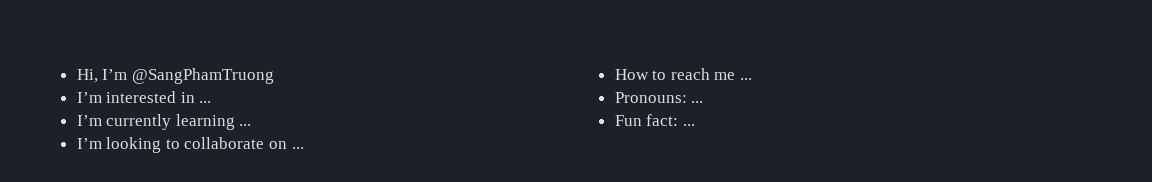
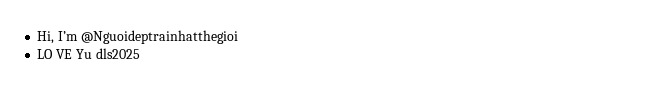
[131,68,274,84] [76,91,212,103] [76,114,252,130] [76,137,304,153] [614,68,753,80] [614,92,704,103] [614,114,695,126] @SangPhamTruong // I’m interested in ... // I’m currently learning ... // I’m looking to collaborate on ... // How to reach me ... // Pronouns: ... // Fun fact: ... -> [80,30,238,44] [37,48,140,59] @Nguoideptrainhatthegioi // LO VE Yu dls2025

